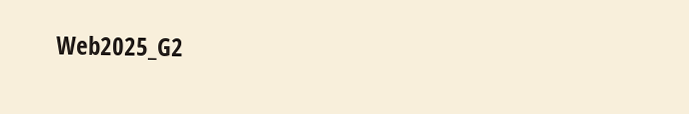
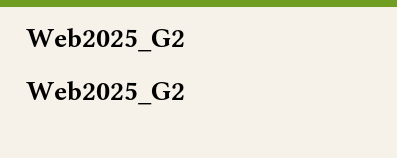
[55,35,184,61] Web2025_G2 -> [26,28,185,52] [26,81,185,105] Web2025_G2 // Web2025_G2

